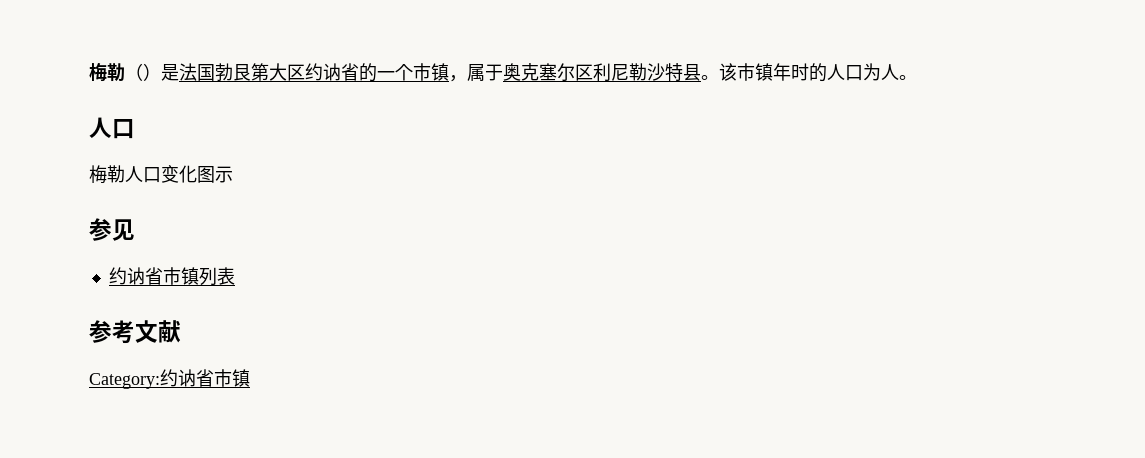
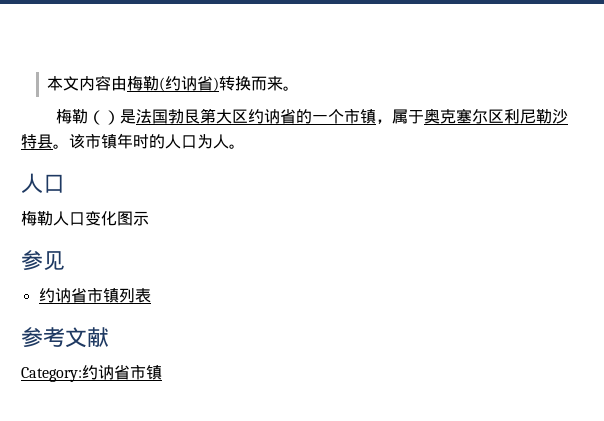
(89, 72) none -> [47,75,300,92] 本文内容由梅勒(约讷省)转换而来。 //

